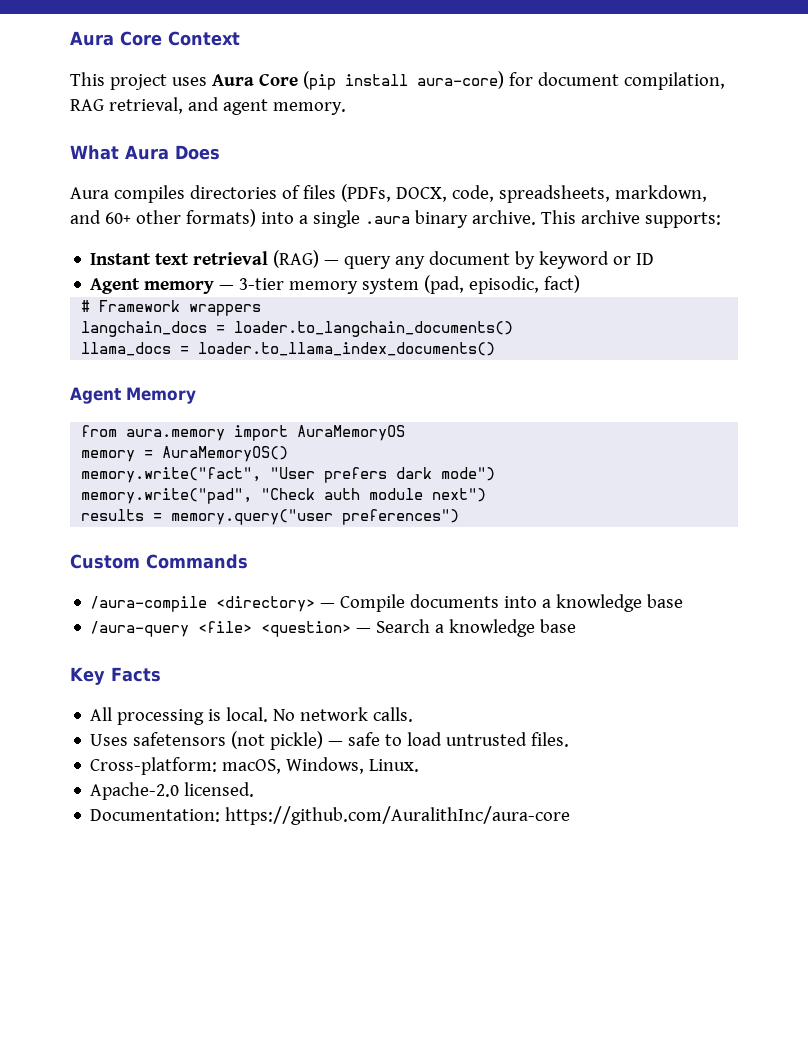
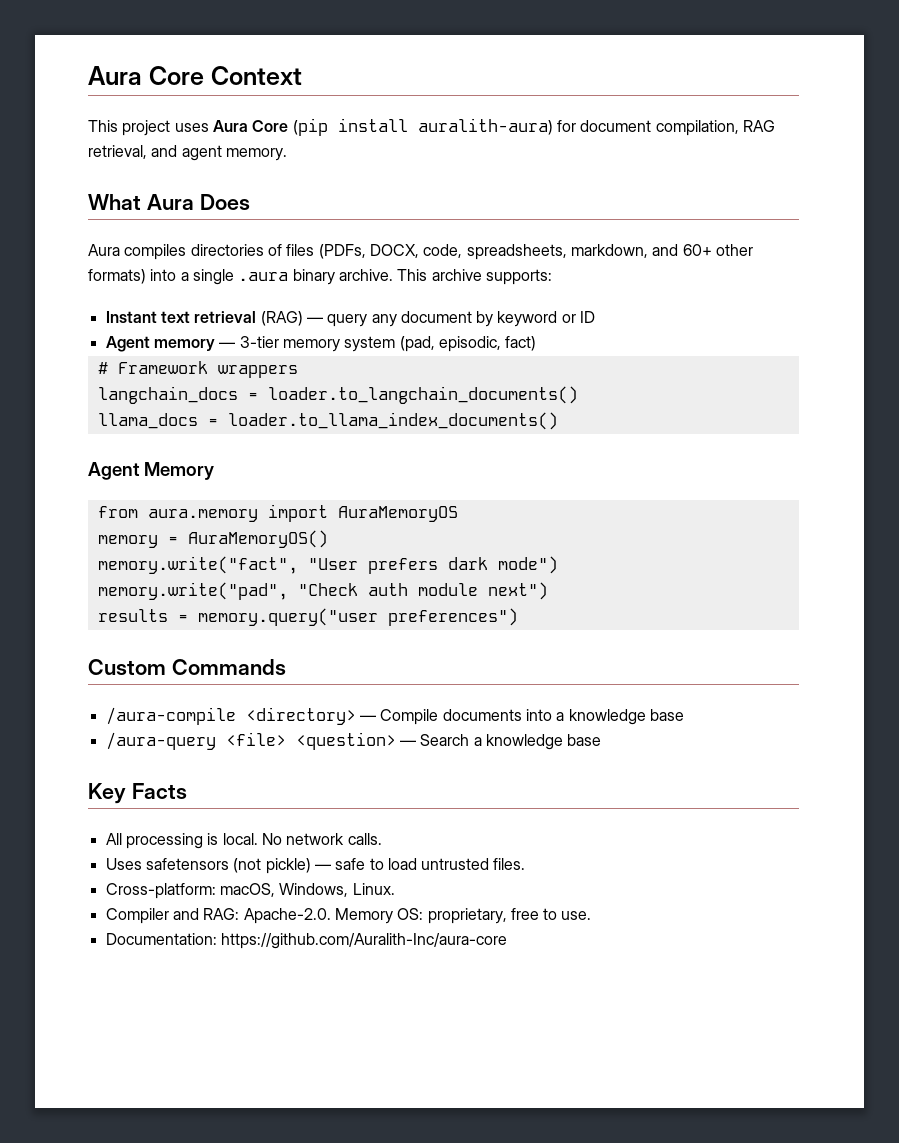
[416,71,504,89] aura-core) -> [417,118,553,135] auralith-aura)
[90,782,255,800] Apache-2.0 licensed. -> [105,908,592,924] Compiler and RAG: Apache-2.0. Memory OS: proprietary, free to use.
[225,806,571,825] https://github.com/AuralithInc/aura-core -> [220,933,507,949] https://github.com/Auralith-Inc/aura-core

